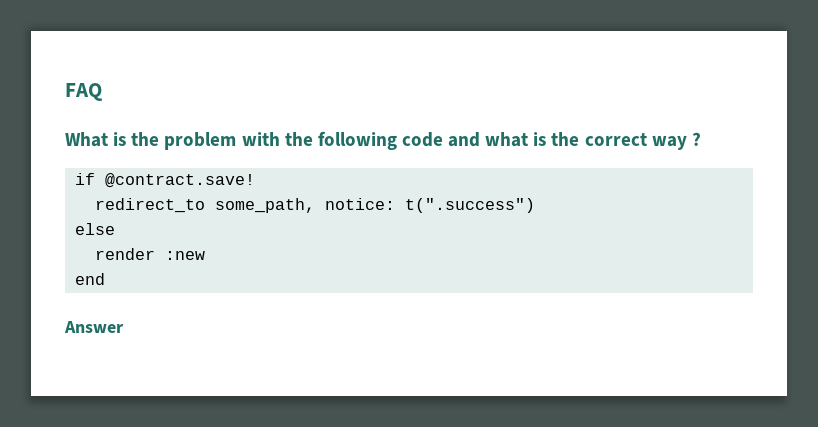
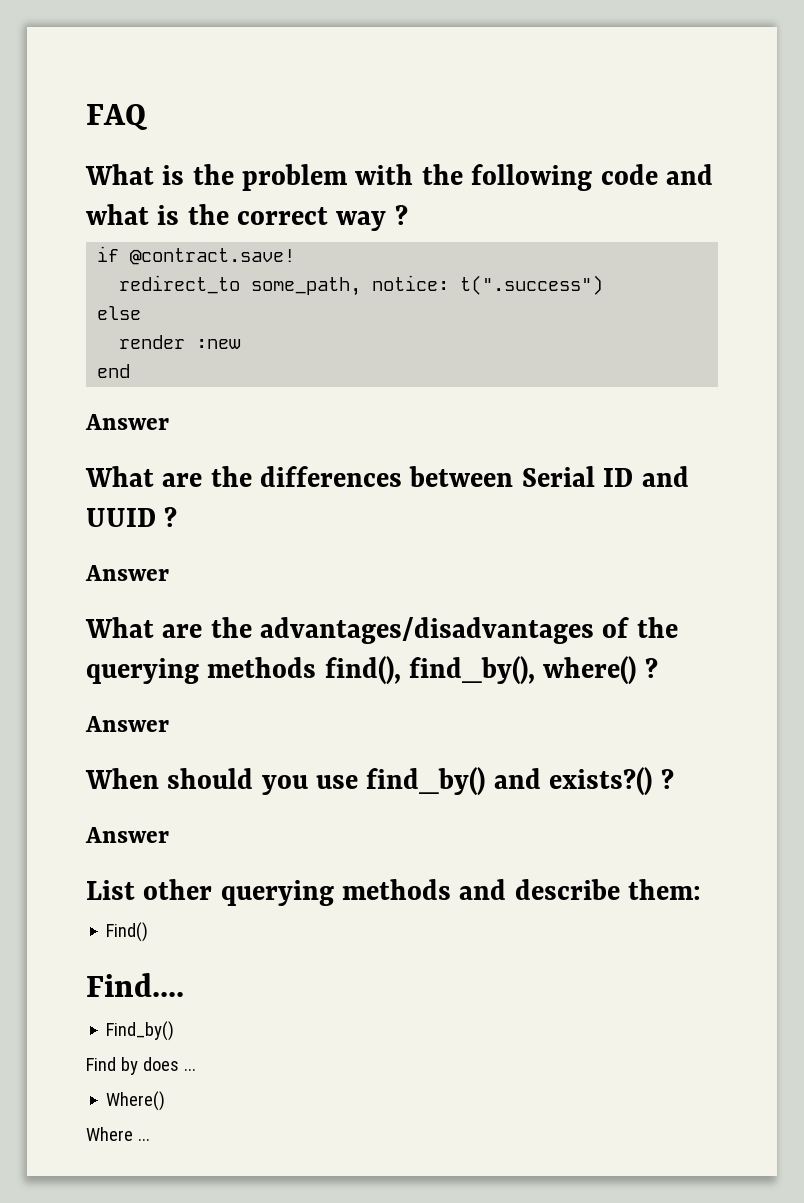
(124, 327) none -> [85,466,689,487] [86,507,178,527] [85,565,169,581] [85,617,678,644] [86,656,658,685] [85,716,169,732] [85,767,674,796] [85,827,169,843] [86,879,702,906] [106,922,149,942] [86,973,184,997] [106,1021,175,1041] [86,1057,196,1075] [106,1091,166,1111] [86,1127,150,1141] // What are the differences between Serial ID and UUID ? // Answer // What are the advantages/disadvantages of the querying methods find(), find_by(), where() ? // Answer // When should you use find_by() and exists?() ? // Answer // List other querying methods and describe them: // Find() // Find.... // Find_by() // Find by does ... // Where() // Where ...

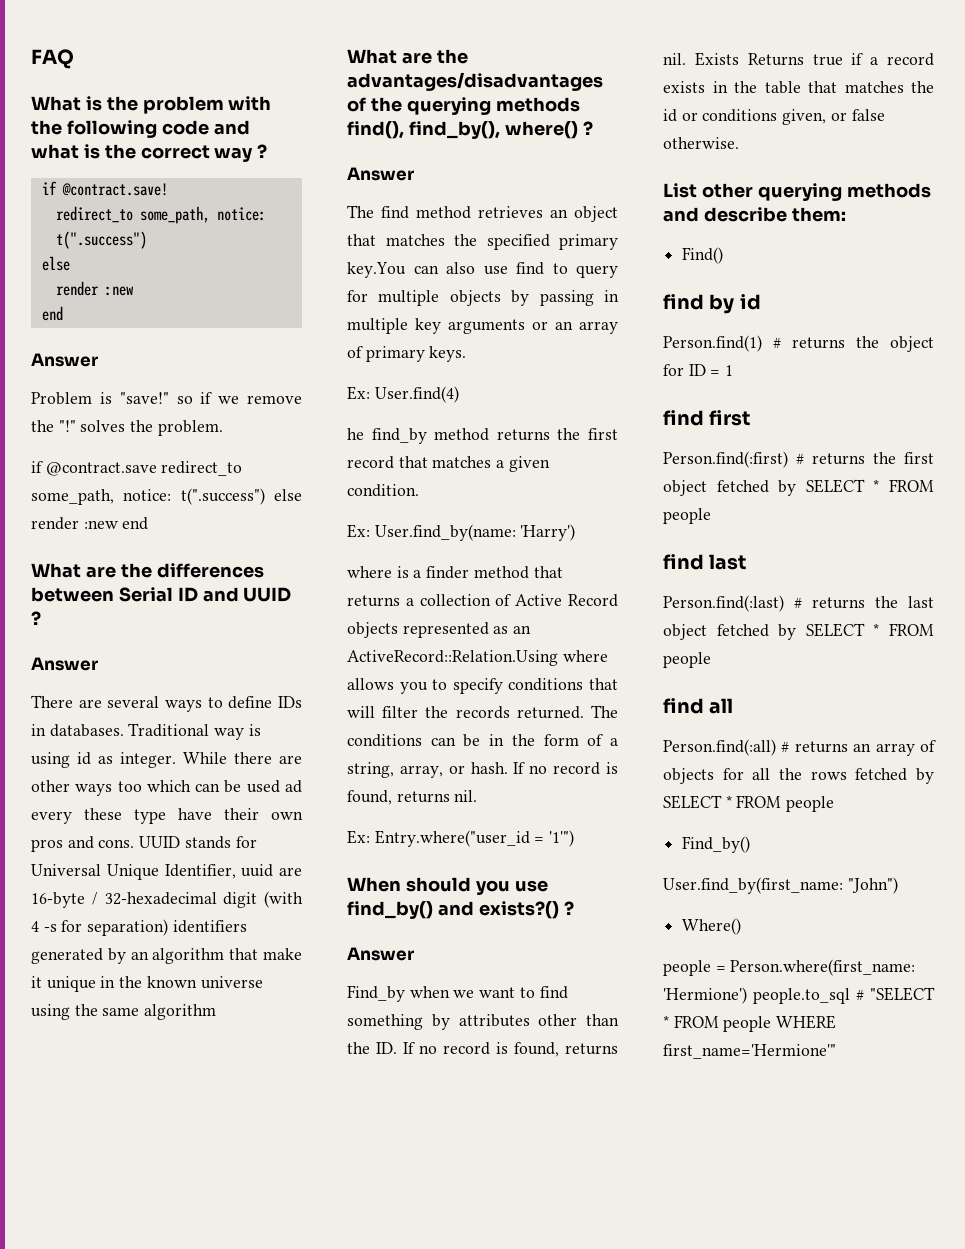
(169, 422) none -> [31,392,302,405] [31,420,223,436] [31,461,243,476] [31,488,302,505] [31,517,149,530] // Problem is "save!" so if we remove the "!" solves the problem. // if @contract.save redirect_to some_path, notice: t(".success") else render :new end
(169, 573) none -> [31,695,302,712] [31,723,261,740] [31,752,302,768] [31,780,302,796] [31,808,303,824] [31,836,257,852] [31,864,302,880] [31,891,303,908] [31,919,247,936] [31,948,302,964] [31,976,263,992] [31,1004,217,1020] // There are several ways to define IDs in databases. Traditional way is using id as integer. While there are other ways too which can be used ad every these type have their own pros and cons. UUID stands for Universal Unique Identifier, uuid are 16-byte / 32-hexadecimal digit (with 4 -s for separation) identifiers generated by an algorithm that make it unique in the known universe using the same algorithm
(169, 724) none -> [347,205,618,222] [347,234,618,250] [347,262,618,278] [347,290,619,306] [347,318,618,334] [347,346,467,362] [347,386,459,403] [347,428,618,444] [347,456,550,472] [347,484,419,497] [347,524,576,541] [347,566,563,579] [347,594,618,607] [347,622,532,638] [347,650,608,666] [347,678,618,694] [347,705,618,719] [347,734,618,747] [347,762,618,778] [347,790,478,805] [347,830,575,847] // The find method retrieves an object that matches the specified primary key.You can also use find to query for multiple objects by passing in multiple key arguments or an array of primary keys. // Ex: User.find(4) // he find_by method returns the first record that matches a given condition. // Ex: User.find_by(name: 'Harry') // where is a finder method that returns a collection of Active Record objects represented as an ActiveRecord::Relation.Using where allows you to specify conditions that will filter the records returned. The conditions can be in the form of a string, array, or hash. If no record is found, returns nil. // Ex: Entry.where("user_id = '1'")
(169, 835) none -> [347,985,568,1002] [347,1014,619,1030] [347,1042,618,1057] [663,52,934,66] [663,81,934,94] [663,109,885,125] [663,137,739,149] // Find_by when we want to find something by attributes other than the ID. If no record is found, returns nil. Exists Returns true if a record exists in the table that matches the id or conditions given, or false otherwise.
[86,973,184,997] [106,1021,175,1041] [86,1057,196,1075] [106,1091,166,1111] [86,1127,150,1141] Find.... // Find_by() // Find by does ... // Where() // Where ... -> [663,294,761,314] [663,335,934,352] [663,364,734,376] [663,410,751,426] [663,451,934,468] [663,479,934,496] [663,508,711,524] [663,554,747,570] [663,595,934,612] [663,623,934,640] [663,652,711,668] [663,698,734,714] [663,739,936,756] [663,768,934,784] [663,795,835,812] [682,836,751,853] [663,877,898,894] [682,918,742,935] [663,959,916,976] [663,987,935,1004] [663,1015,837,1032] [663,1044,836,1059] find by id // Person.find(1) # returns the object for ID = 1 // find first // Person.find(:first) # returns the first object fetched by SELECT * FROM people // find last // Person.find(:last) # returns the last object fetched by SELECT * FROM people // find all // Person.find(:all) # returns an array of objects for all the rows fetched by SELECT * FROM people // Find_by() // User.find_by(first_name: "John") // Where() // people = Person.where(first_name: 'Hermione') people.to_sql # "SELECT * FROM people WHERE first_name='Hermione'"

